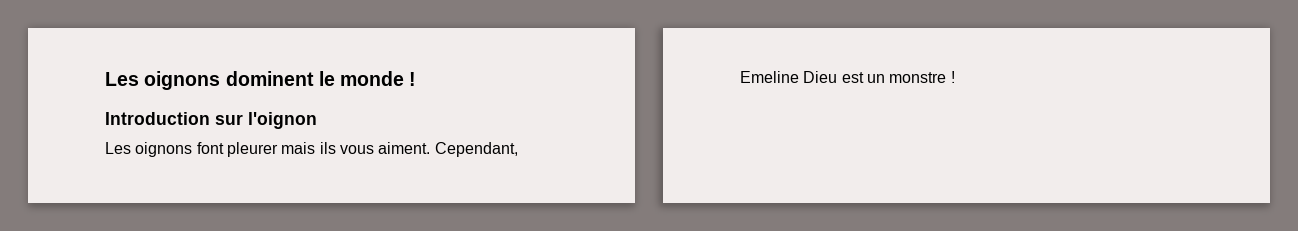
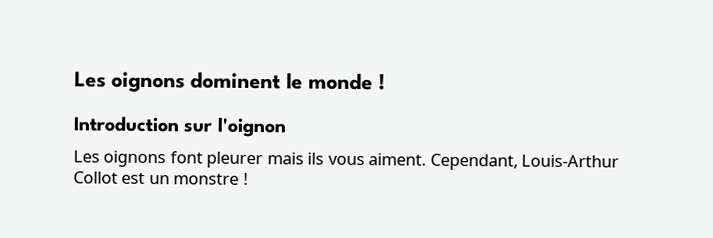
[740,71,838,83] Emeline Dieu -> [521,154,620,168] [73,171,118,184] Louis-Arthur Collot

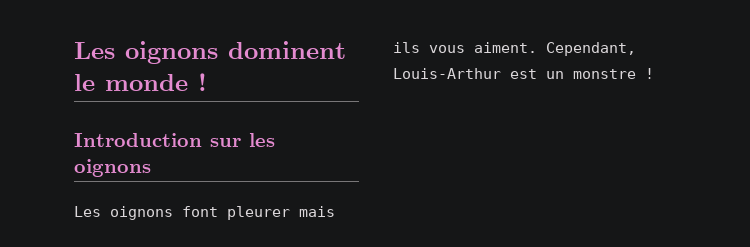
[216,117,287,138] l'oignon -> [249,133,275,147] [74,159,151,177] les oignons
[73,171,118,184] Collot -> (501, 73) none

